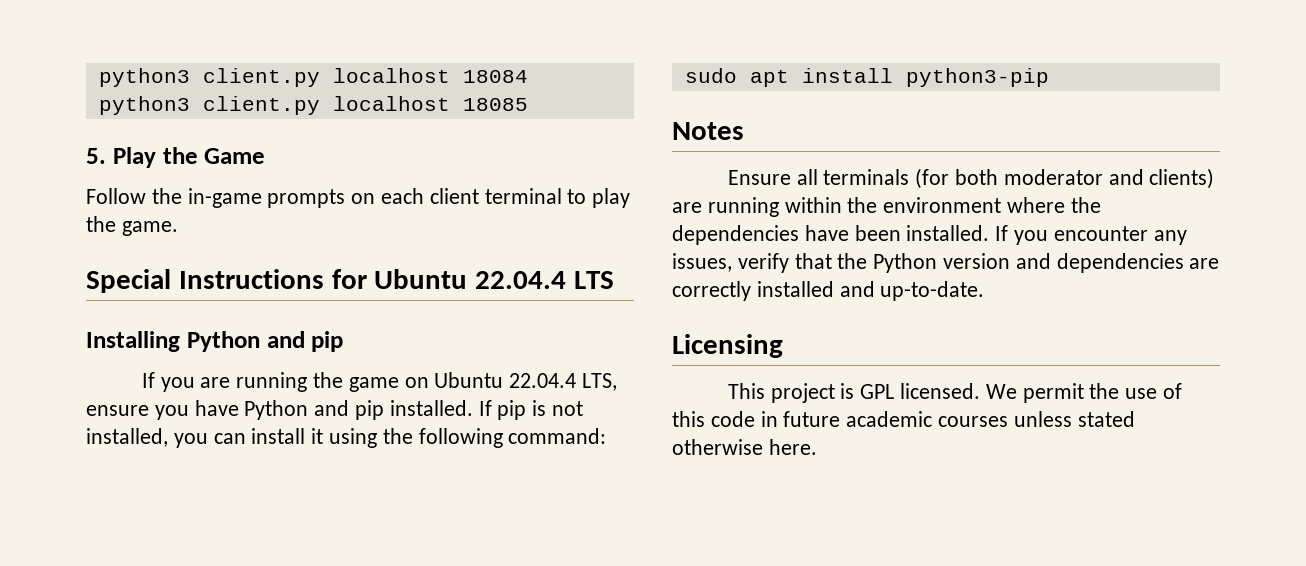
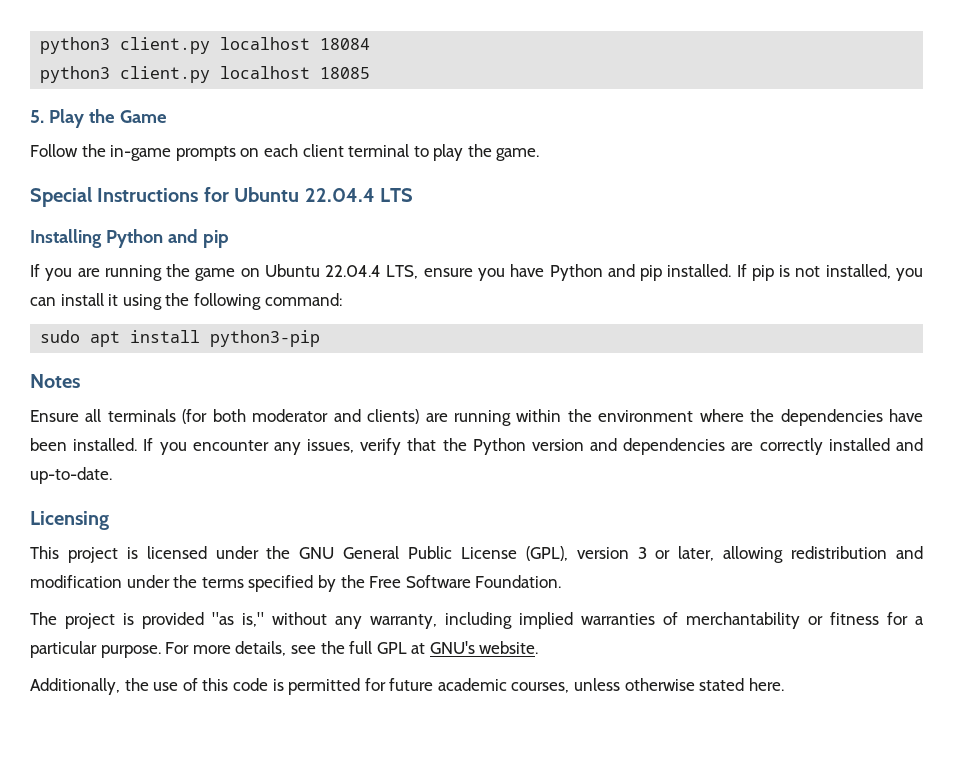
[860,383,1084,403] GPL licensed. We permit -> [146,546,923,563] [30,575,562,592] [30,612,924,629] [30,641,539,658] [30,678,120,695] licensed under the GNU General Public License (GPL), version 3 or later, allowing redistribution and modification under the terms specified by the Free Software Foundation. // The project is provided "as is," without any warranty, including implied warranties of merchantability or fitness for a particular purpose. For more details, see the full GPL at GNU's website. // Additionally,
[760,411,1135,427] [672,439,763,455] in future academic courses unless stated otherwise -> [272,678,745,695] is permitted for future academic courses, unless otherwise stated

